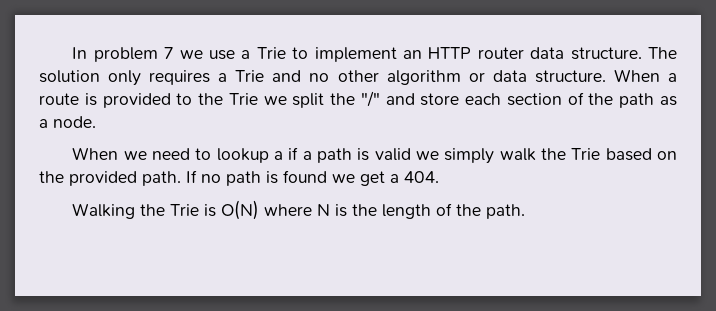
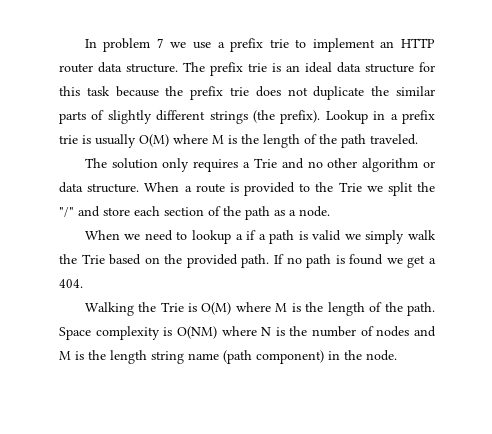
[256,47,286,59] Trie -> [230,38,289,52] prefix trie
(677, 53) none -> [210,62,435,76] [59,86,436,100] [59,110,435,124] [59,134,418,148] [84,158,107,168] prefix trie is an ideal data structure for this task because the prefix trie does not duplicate the similar parts of slightly different strings (the prefix). Lookup in a prefix trie is usually O(M) where M is the length of the path traveled. // The
[221,200,331,220] O(N) where N -> [201,302,288,315] O(M) where M
(526, 211) none -> [59,326,436,340] [59,350,397,364] Space complexity is O(NM) where N is the number of nodes and M is the length string name (path component) in the node.

